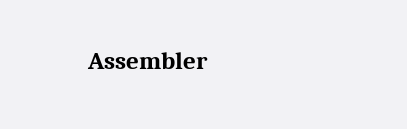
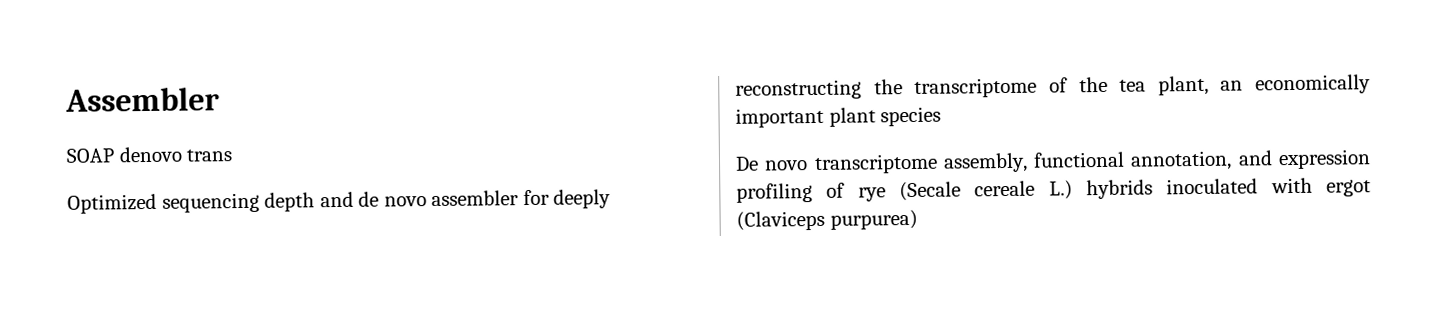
(208, 60) none -> [66,146,233,163] [67,189,612,214] [735,74,1371,100] [735,106,942,128] [735,149,1371,174] [736,177,1371,203] [736,209,918,231] // SOAP denovo trans // Optimized sequencing depth and de novo assembler for deeply reconstructing the transcriptome of the tea plant, an economically important plant species // De novo transcriptome assembly, functional annotation, and expression profiling of rye (Secale cereale L.) hybrids inoculated with ergot (Claviceps purpurea)

